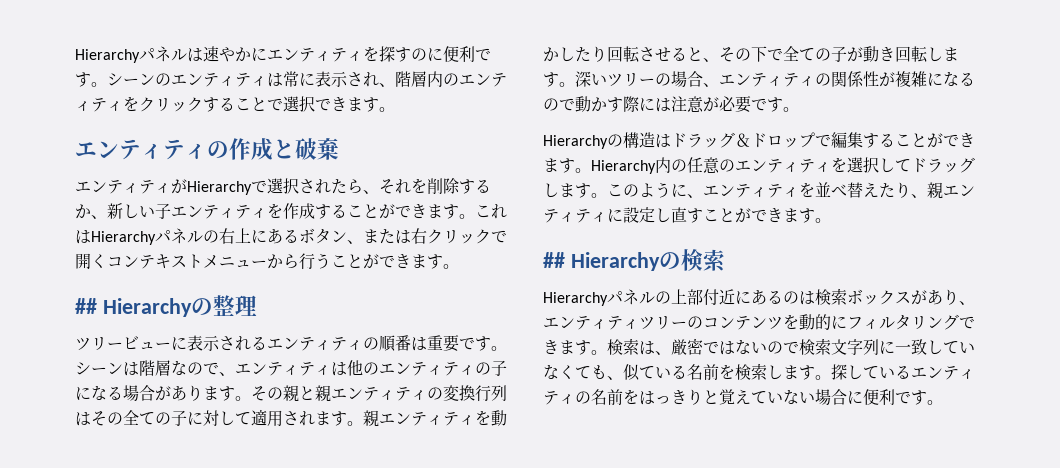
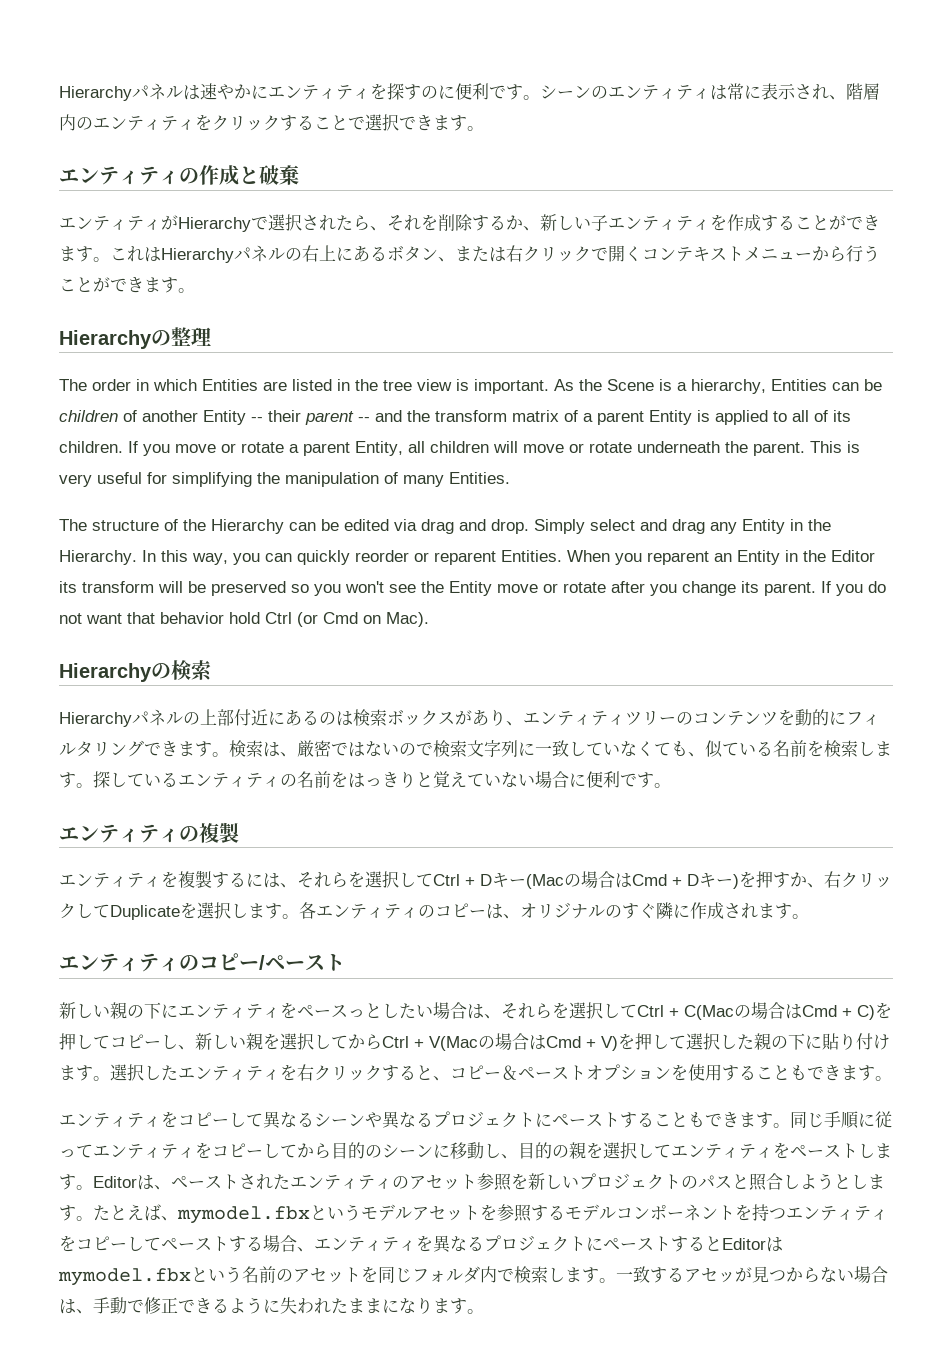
[75,298,97,314] ## -> (195, 290) none
[75,335,507,352] [75,360,507,376] [75,385,507,402] [75,409,507,427] [543,46,959,63] [543,71,975,87] [543,96,799,113] [543,132,975,149] [543,157,975,174] [543,182,975,198] [543,207,831,223] [543,252,565,268] ツリービューに表示されるエンティティの順番は重要です。シーンは階層なので、エンティティは他のエンティティの子になる場合があります。その親と親エンティティの変換行列はその全ての子に対して適用されます。親エンティティを動かしたり回転させると、その下で全ての子が動き回転します。深いツリーの場合、エンティティの関係性が複雑になるので動かす際には注意が必要です。 // Hierarchyの構造はドラッグ＆ドロップで編集することができます。Hierarchy内の任意のエンティティを選択してドラッグします。このように、エンティティを並べ替えたり、親エンティティに設定し直すことができます。 // ## -> [59,379,882,394] [59,410,851,425] [59,441,860,456] [59,472,510,487] [59,519,831,534] [59,550,875,565] [59,581,886,596] [59,612,429,627] The order in which Entities are listed in the tree view is important. As the Scene is a hierarchy, Entities can be children of another Entity -- their parent -- and the transform matrix of a parent Entity is applied to all of its children. If you move or rotate a parent Entity, all children will move or rotate underneath the parent. This is very useful for simplifying the manipulation of many Entities. // The structure of the Hierarchy can be edited via drag and drop. Simply select and drag any Entity in the Hierarchy. In this way, you can quickly reorder or reparent Entities. When you reparent an Entity in the Editor its transform will be preserved so you won't see the Entity move or rotate after you change its parent. If you do not want that behavior hold Ctrl (or Cmd on Mac). //
(943, 402) none -> [59,822,239,843] [59,870,892,889] [59,902,809,920] [59,953,345,972] [59,1002,892,1020] [59,1033,890,1051] [59,1064,892,1081] [59,1111,892,1129] [59,1142,892,1159] [59,1173,885,1191] [59,1204,888,1224] [59,1235,783,1253] [58,1266,888,1286] [59,1297,484,1314] // エンティティの複製 // エンティティを複製するには、それらを選択してCtrl + Dキー(Macの場合はCmd + Dキー)を押すか、右クリックしてDuplicateを選択します。各エンティティのコピーは、オリジナルのすぐ隣に作成されます。 // エンティティのコピー/ペースト // 新しい親の下にエンティティをペースっとしたい場合は、それらを選択してCtrl + C(Macの場合はCmd + C)を押してコピーし、新しい親を選択してからCtrl + V(Macの場合はCmd + V)を押して選択した親の下に貼り付けます。選択したエンティティを右クリックすると、コピー＆ペーストオプションを使用することもできます。 // エンティティをコピーして異なるシーンや異なるプロジェクトにペーストすることもできます。同じ手順に従ってエンティティをコピーしてから目的のシーンに移動し、目的の親を選択してエンティティをペーストします。Editorは、ペーストされたエンティティのアセット参照を新しいプロジェクトのパスと照合しようとします。たとえば、mymodel.fbxというモデルアセットを参照するモデルコンポーネントを持つエンティティをコピーしてペーストする場合、エンティティを異なるプロジェクトにペーストするとEditorはmymodel.fbxという名前のアセットを同じフォルダ内で検索します。一致するアセッが見つからない場合は、手動で修正できるように失われたままになります。

